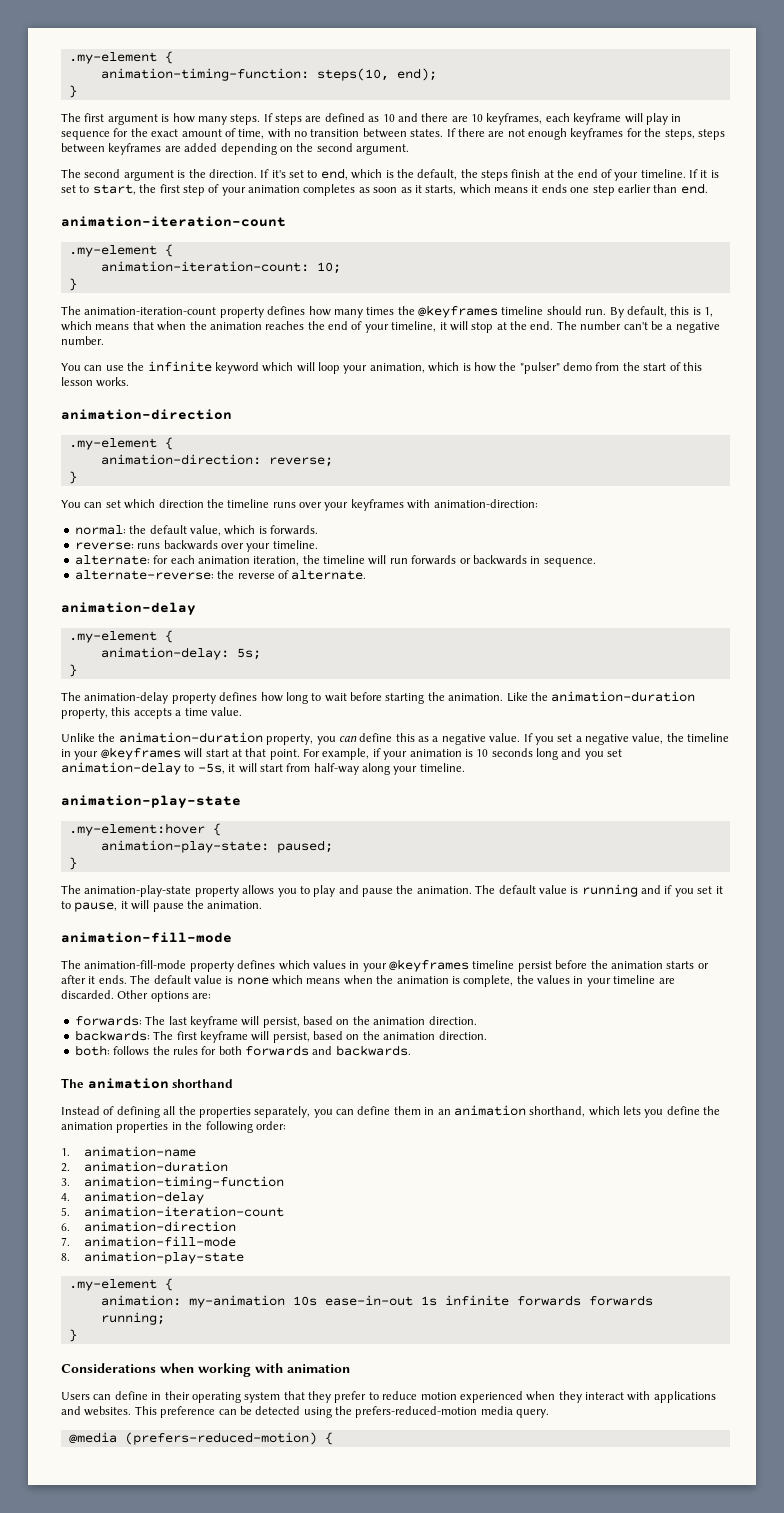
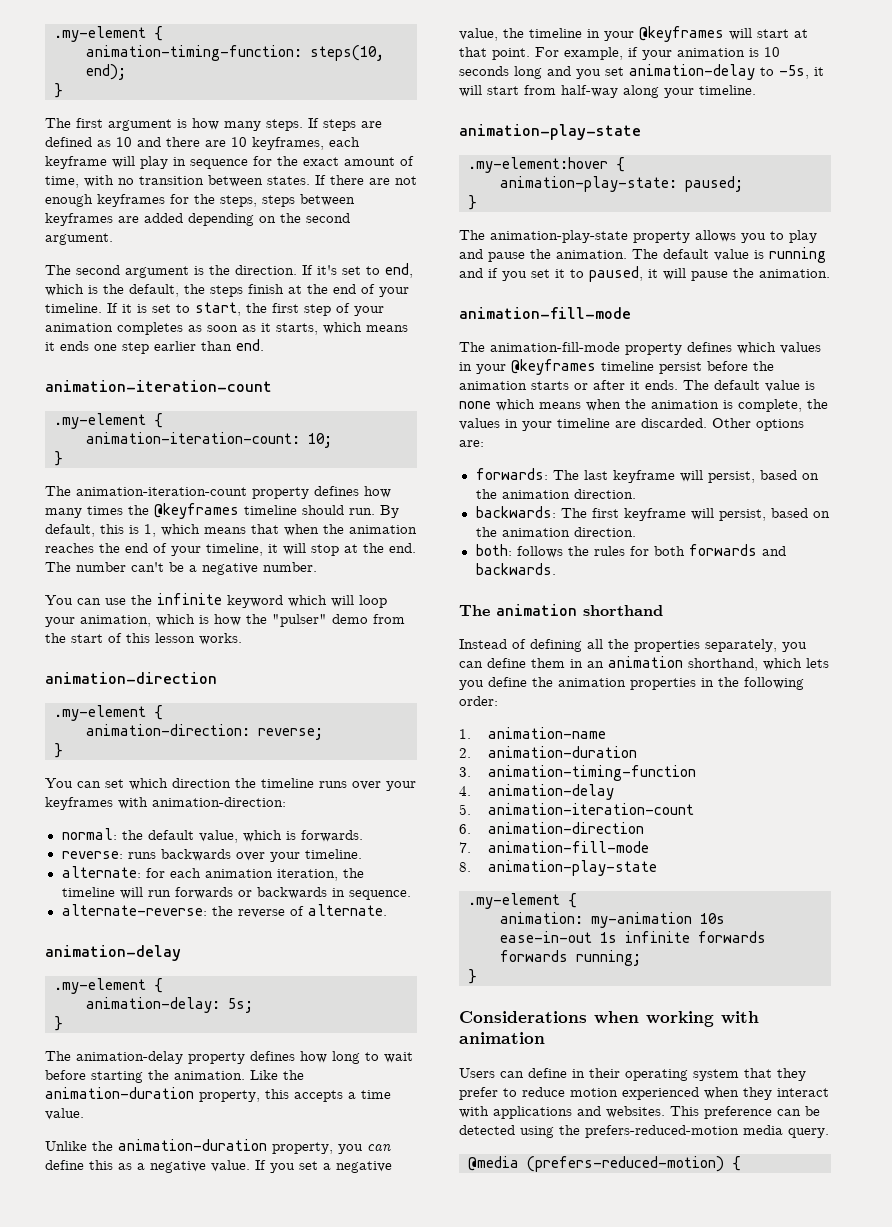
[74,902,118,912] pause, -> [589,266,643,282] paused,

